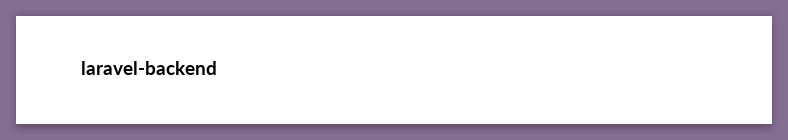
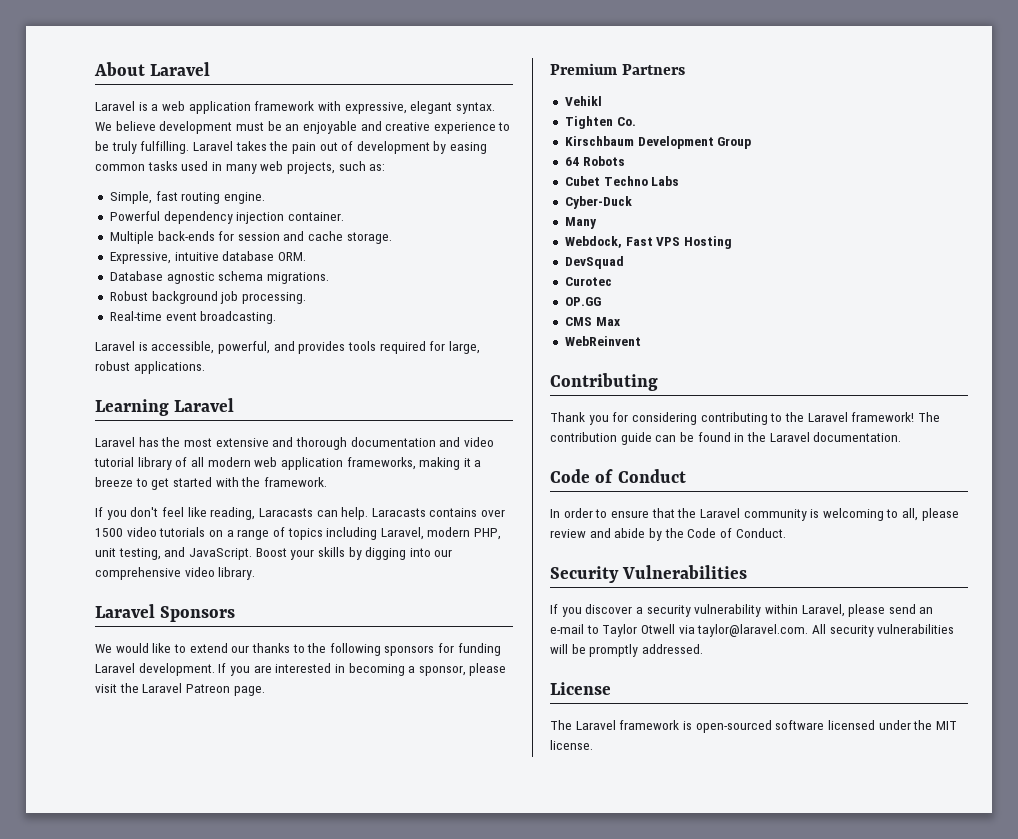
[81,61,217,75] laravel-backend -> [94,62,211,76] [95,101,495,114] [95,121,511,134] [95,141,488,154] [95,161,386,174] [109,191,265,204] [109,211,344,224] [109,231,392,244] [109,251,306,264] [109,271,329,284] [109,291,306,304] [109,311,277,324] [95,341,480,354] [95,361,205,374] [95,398,235,416] [95,437,494,450] [94,457,482,470] [95,477,327,490] [95,507,506,520] [95,527,502,540] [95,547,453,560] [95,567,256,580] [95,604,236,622] [95,643,501,656] [95,663,507,676] [95,683,265,696] [550,63,685,75] [564,96,602,106] [564,116,636,129] [564,136,752,149] [564,156,625,166] [564,176,680,186] [564,196,632,209] [564,217,597,229] [564,236,732,249] [564,256,624,269] [564,277,612,286] [564,297,601,306] [564,317,620,326] [564,336,641,346] [550,373,658,391] [550,412,940,425] [550,432,902,445] [550,469,686,483] [550,508,959,521] [550,528,786,541] [550,565,748,583] [550,604,934,617] [550,624,955,637] [550,644,703,657] [550,682,611,695] [550,720,957,733] [550,740,593,750] About Laravel // Laravel is a web application framework with expressive, elegant syntax. We believe development must be an enjoyable and creative experience to be truly fulfilling. Laravel takes the pain out of development by easing common tasks used in many web projects, such as: // Simple, fast routing engine. // Powerful dependency injection container. // Multiple back-ends for session and cache storage. // Expressive, intuitive database ORM. // Database agnostic schema migrations. // Robust background job processing. // Real-time event broadcasting. // Laravel is accessible, powerful, and provides tools required for large, robust applications. // Learning Laravel // Laravel has the most extensive and thorough documentation and video tutorial library of all modern web application frameworks, making it a breeze to get started with the framework. // If you don't feel like reading, Laracasts can help. Laracasts contains over 1500 video tutorials on a range of topics including Laravel, modern PHP, unit testing, and JavaScript. Boost your skills by digging into our comprehensive video library. // Laravel Sponsors // We would like to extend our thanks to the following sponsors for funding Laravel development. If you are interested in becoming a sponsor, please visit the Laravel Patreon page. // Premium Partners // Vehikl // Tighten Co. // Kirschbaum Development Group // 64 Robots // Cubet Techno Labs // Cyber-Duck // Many // Webdock, Fast VPS Hosting // DevSquad // Curotec // OP.GG // CMS Max // WebReinvent // Contributing // Thank you for considering contributing to the Laravel framework! The contribution guide can be found in the Laravel documentation. // Code of Conduct // In order to ensure that the Laravel community is welcoming to all, please review and abide by the Code of Conduct. // Security Vulnerabilities // If you discover a security vulnerability within Laravel, please send an e-mail to Taylor Otwell via taylor@laravel.com. All security vulnerabilities will be promptly addressed. // License // The Laravel framework is open-sourced software licensed under the MIT license.

